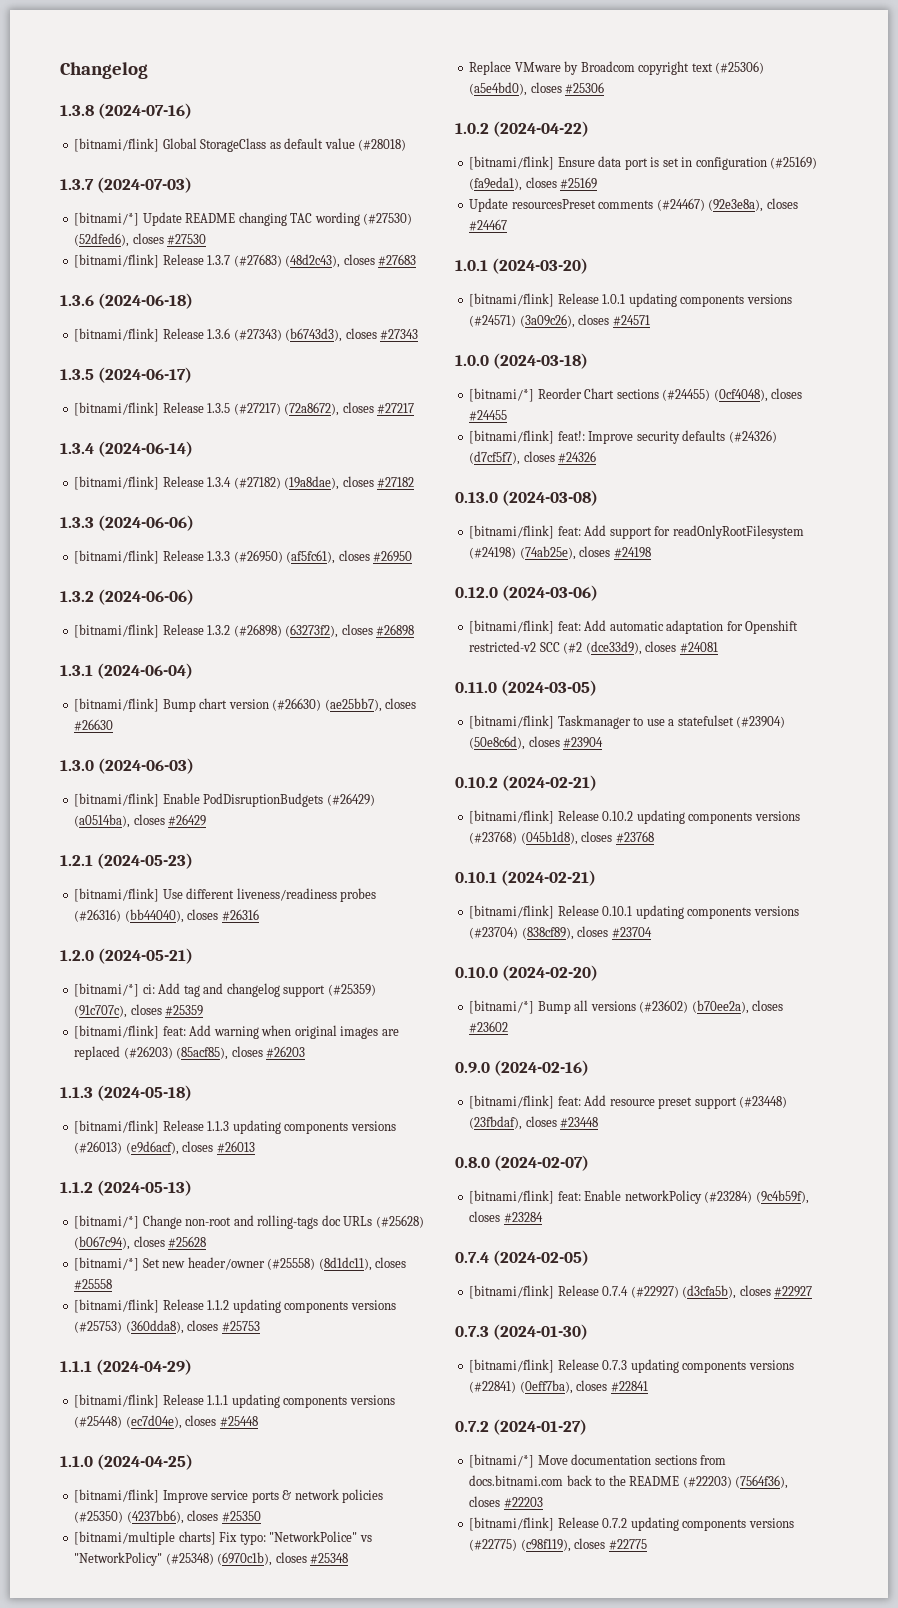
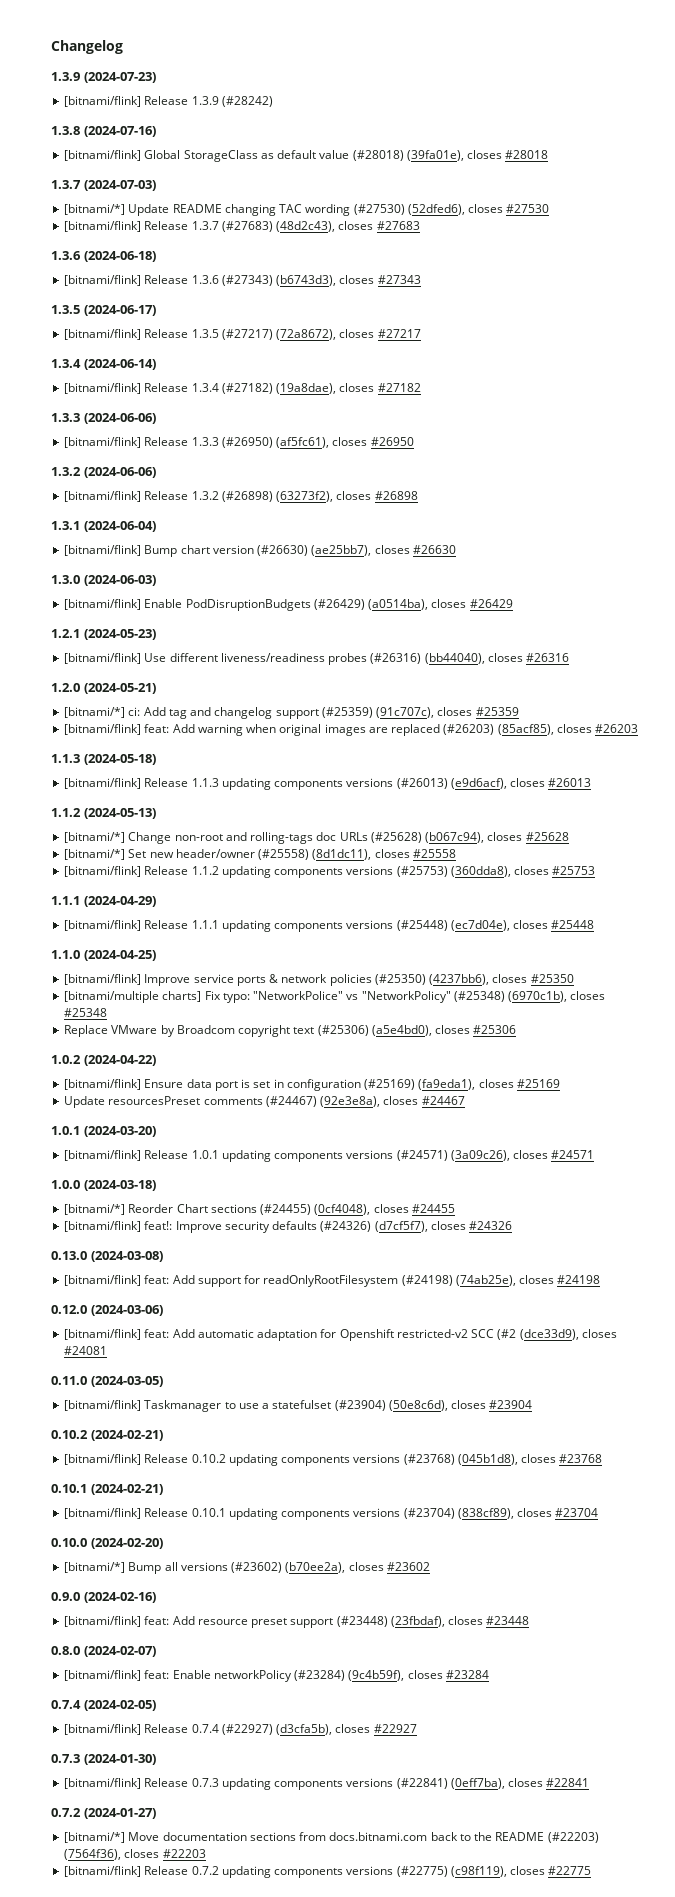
(148, 70) none -> [51,72,156,83] [64,96,273,107] // 1.3.9 (2024-07-23) // [bitnami/flink] Release 1.3.9 (#28242)
(407, 145) none -> [406,150,549,161] (39fa01e), closes #28018

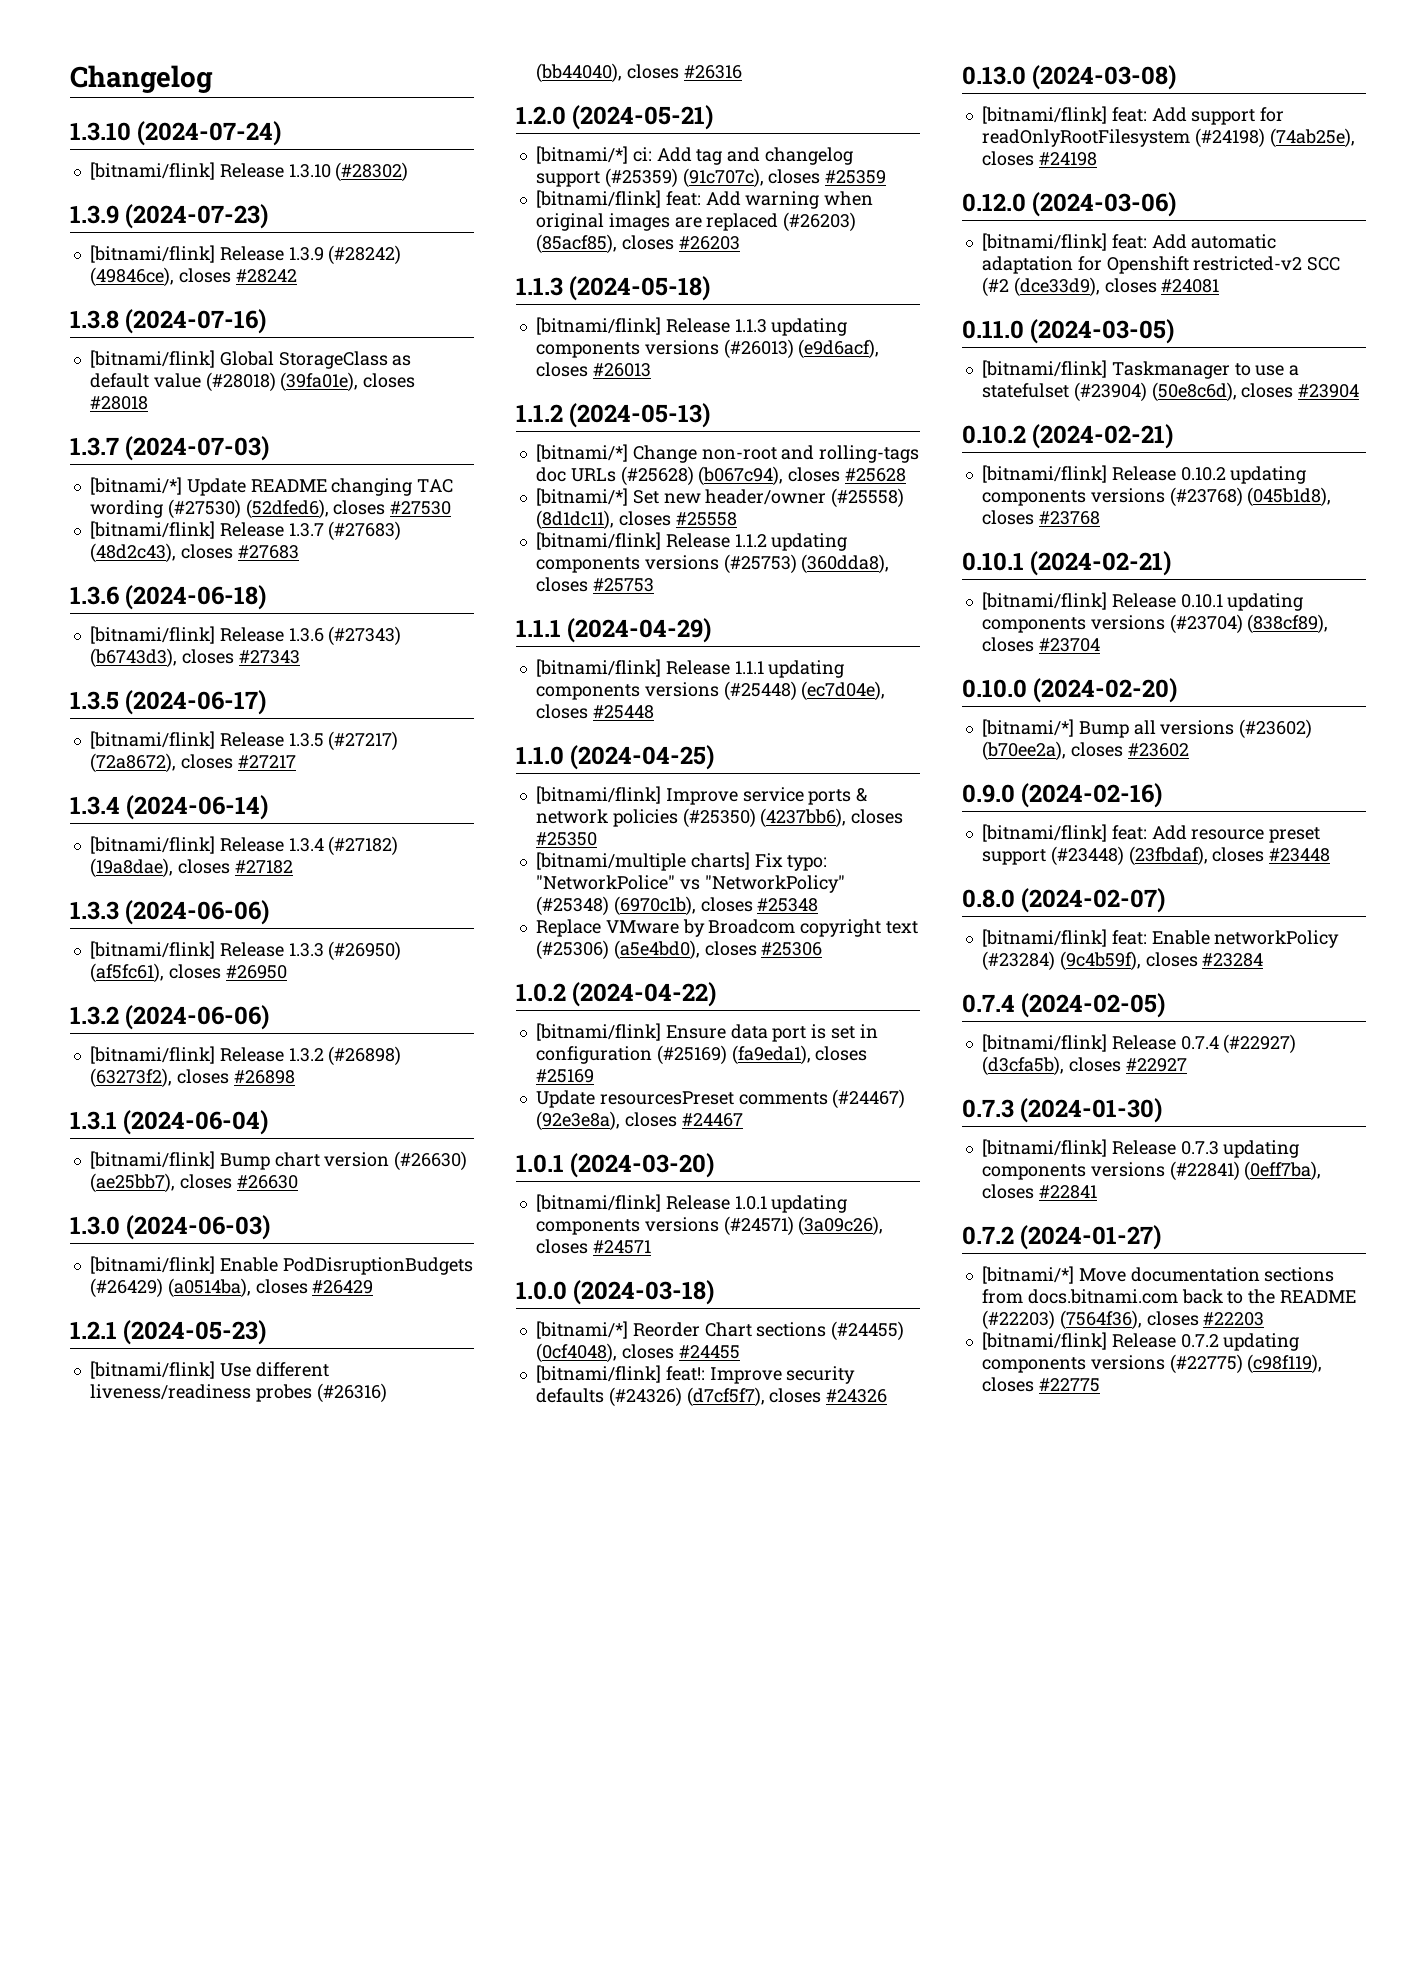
(123, 47) none -> [70,121,282,146] [89,162,409,182] // 1.3.10 (2024-07-24) // [bitnami/flink] Release 1.3.10 (#28302)
(273, 101) none -> [89,267,297,287] (49846ce), closes #28242

